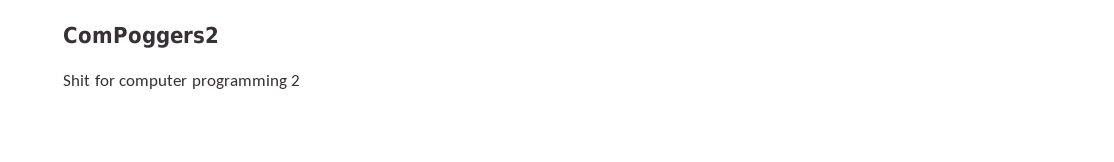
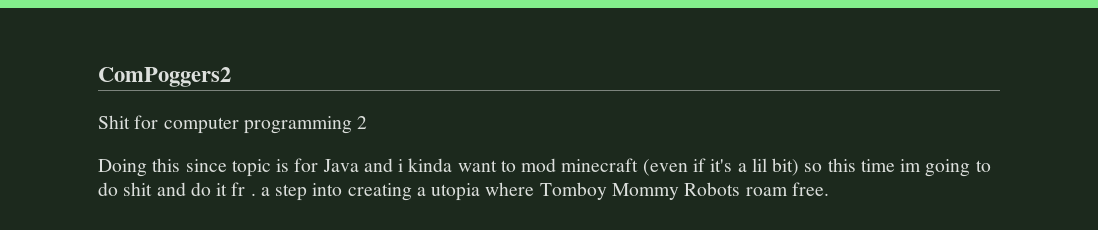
(301, 80) none -> [98,158,991,177] [98,182,829,201] // Doing this since topic is for Java and i kinda want to mod minecraft (even if it's a lil bit) so this time im going to do shit and do it fr . a step into creating a utopia where Tomboy Mommy Robots roam free.

